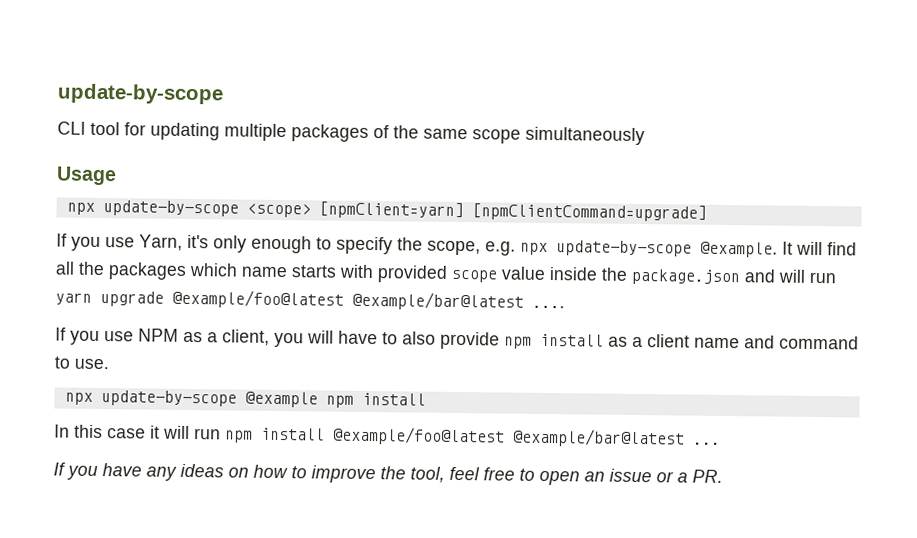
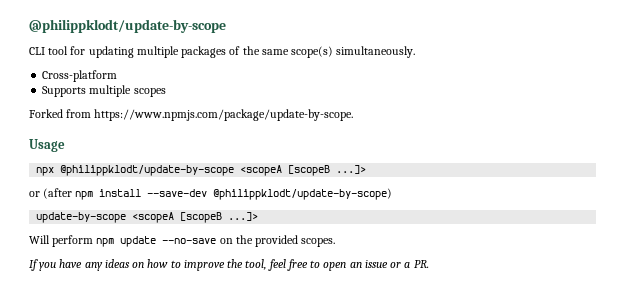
[57,83,224,105] update-by-scope -> [29,19,226,33] @philippklodt/update-by-scope
[472,126,645,146] [56,166,117,186] [66,200,707,222] [56,233,857,258] [55,261,836,286] [55,289,565,311] [55,327,859,350] [54,356,109,370] [64,390,426,408] [54,424,721,448] scope simultaneously // Usage // npx update-by-scope <scope> [npmClient=yarn] [npmClientCommand=upgrade] // If you use Yarn, it's only enough to specify the scope, e.g. npx update-by-scope @example. It will find all the packages which name starts with provided scope value inside the package.json and will run yarn upgrade @example/foo@latest @example/bar@latest .... // If you use NPM as a client, you will have to also provide npm install as a client name and command to use. // npx update-by-scope @example npm install // In this case it will run npm install @example/foo@latest @example/bar@latest ... -> [291,46,416,58] [42,70,118,82] [42,85,166,97] [29,109,354,121] [29,139,65,152] [36,165,367,176] [29,188,393,200] [36,212,259,223] [29,235,336,247] scope(s) simultaneously. // Cross-platform // Supports multiple scopes // Forked from https://www.npmjs.com/package/update-by-scope. // Usage // npx @philippklodt/update-by-scope <scopeA [scopeB ...]> // or (after npm install --save-dev @philippklodt/update-by-scope) // update-by-scope <scopeA [scopeB ...]> // Will perform npm update --no-save on the provided scopes.

